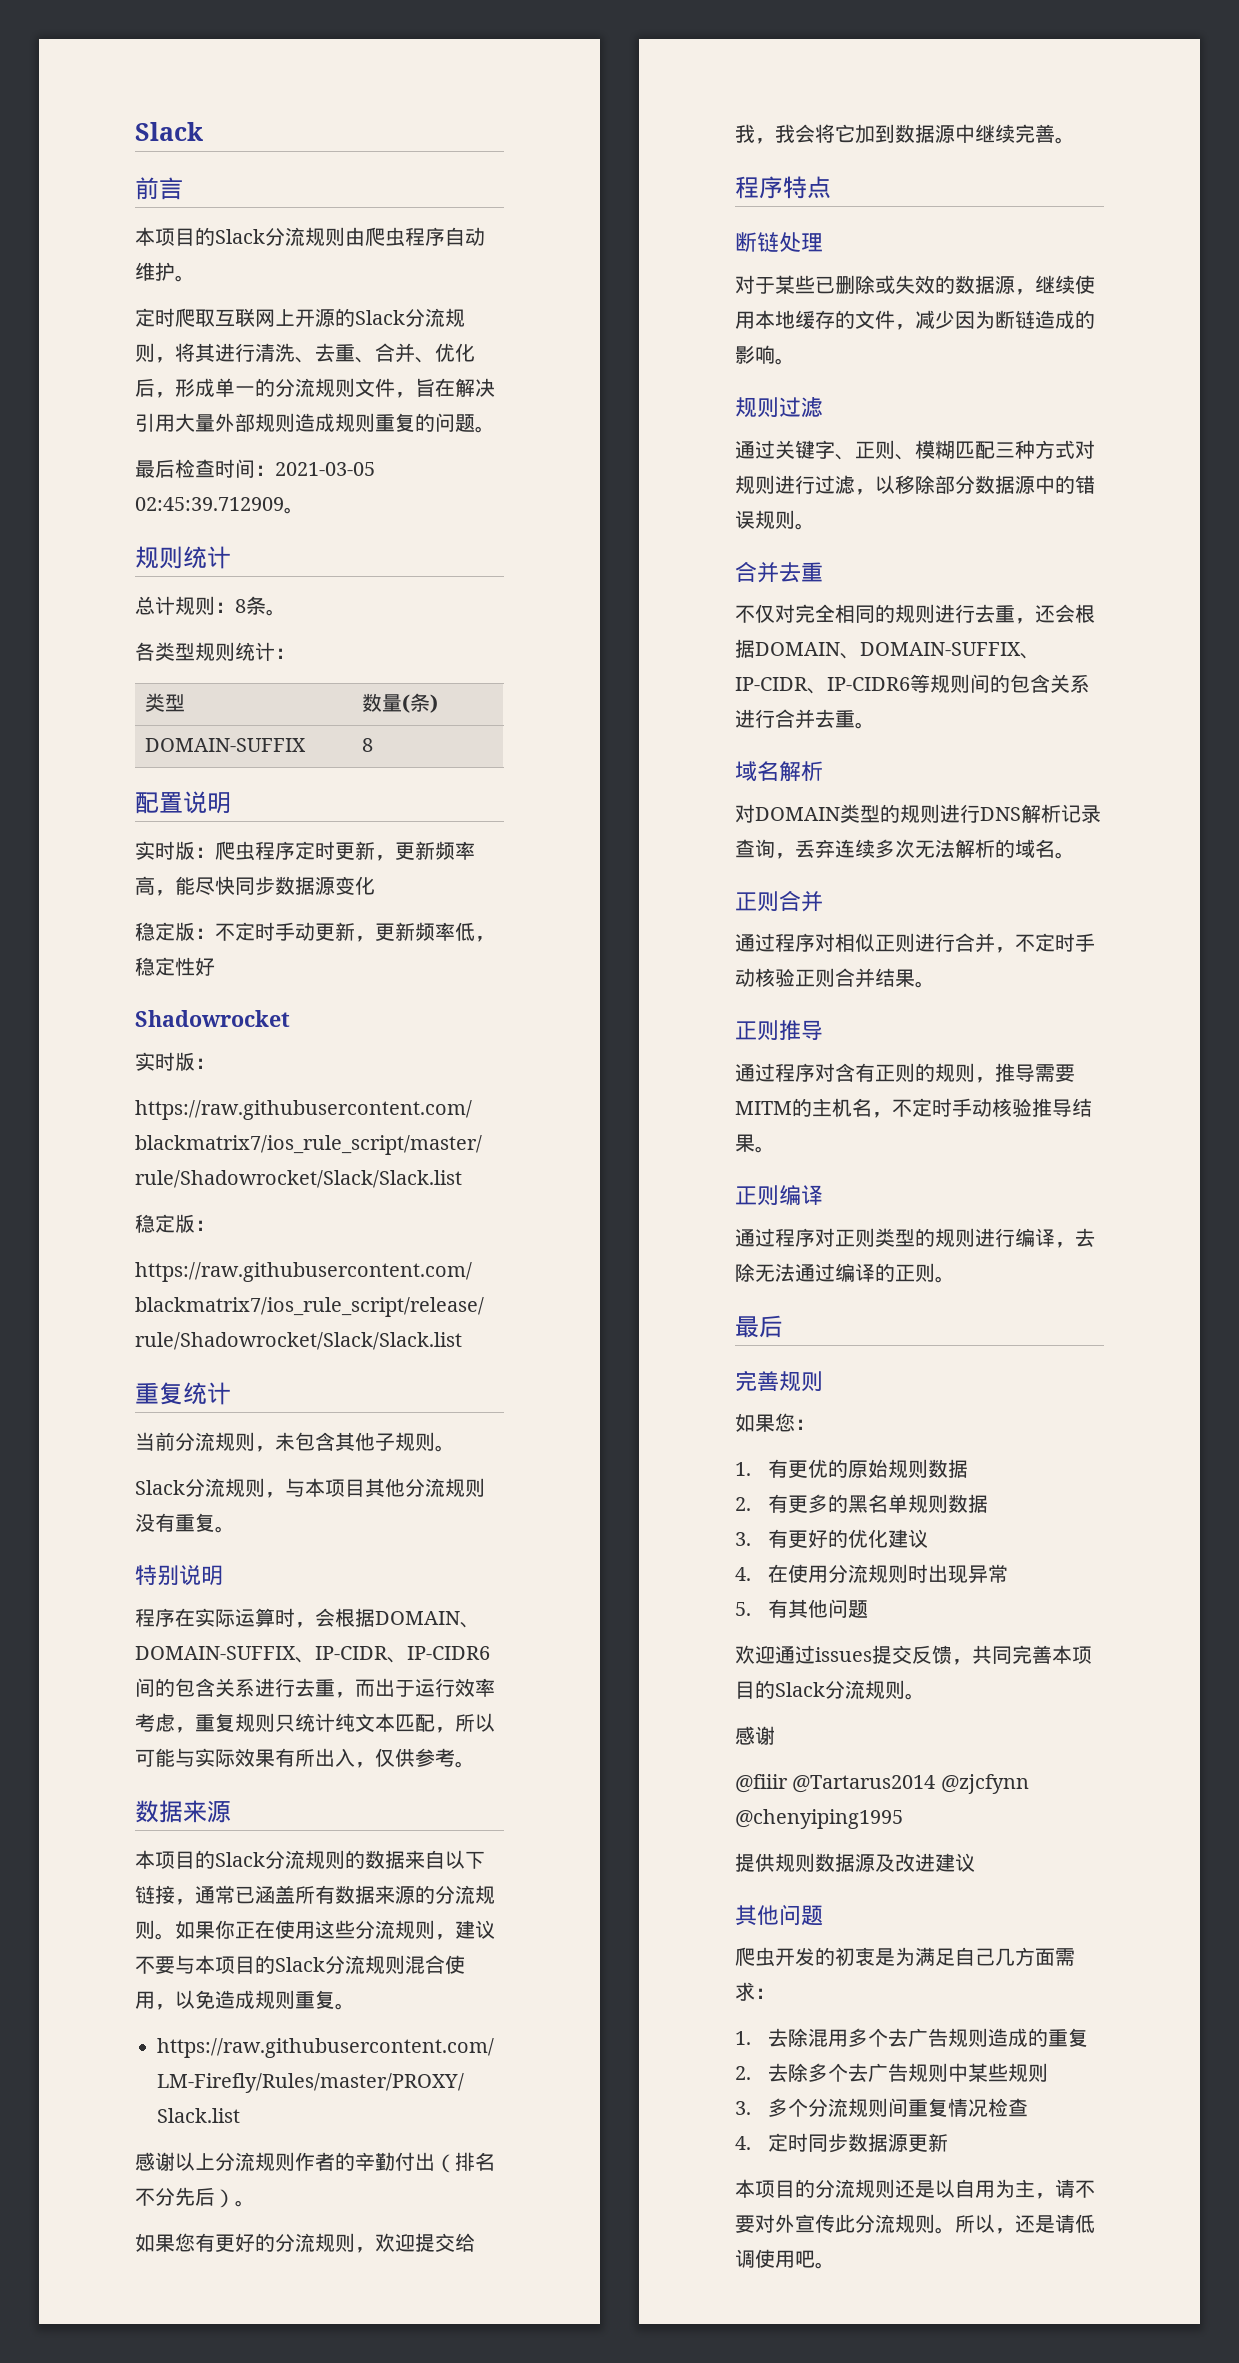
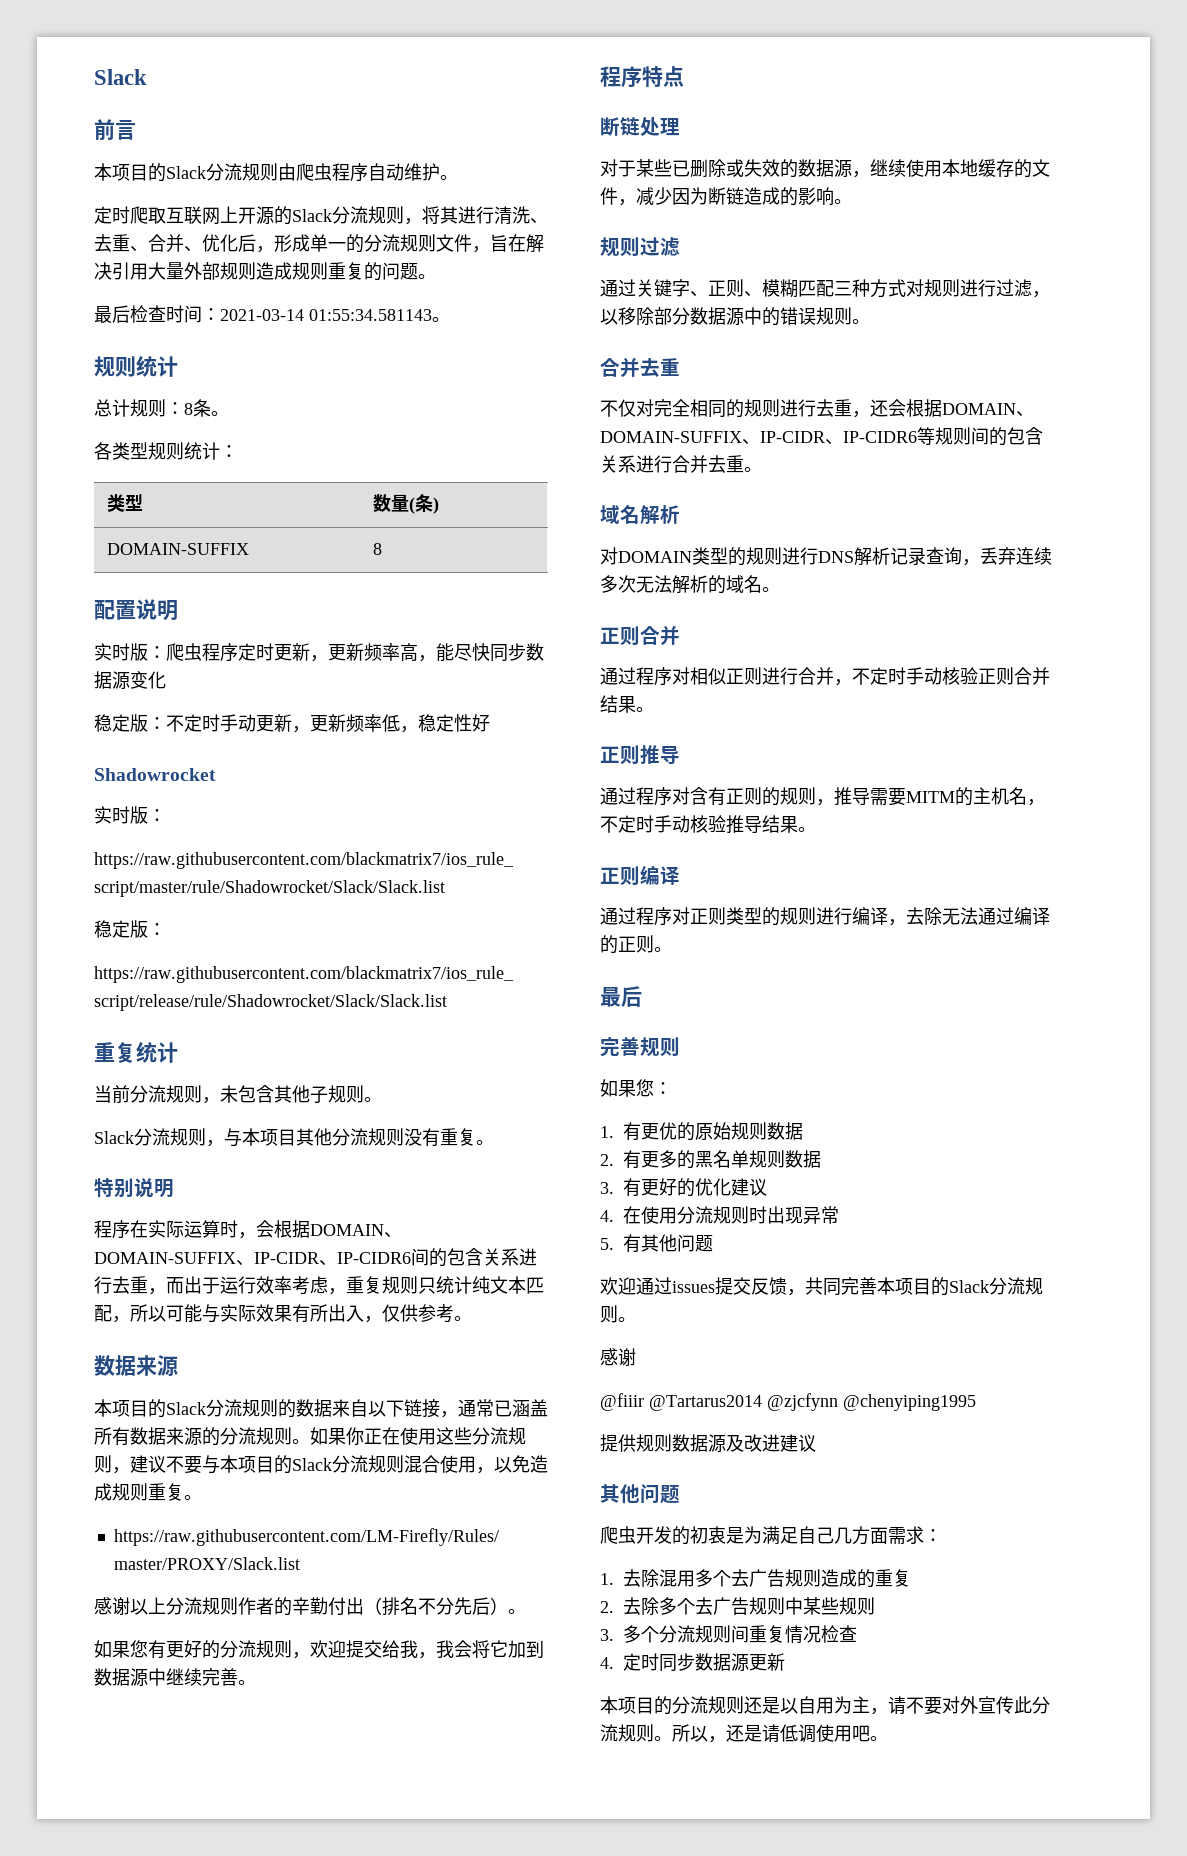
[275,462,375,476] [135,497,284,511] 2021-03-05 02:45:39.712909 -> [220,309,432,321] 2021-03-14 01:55:34.581143

